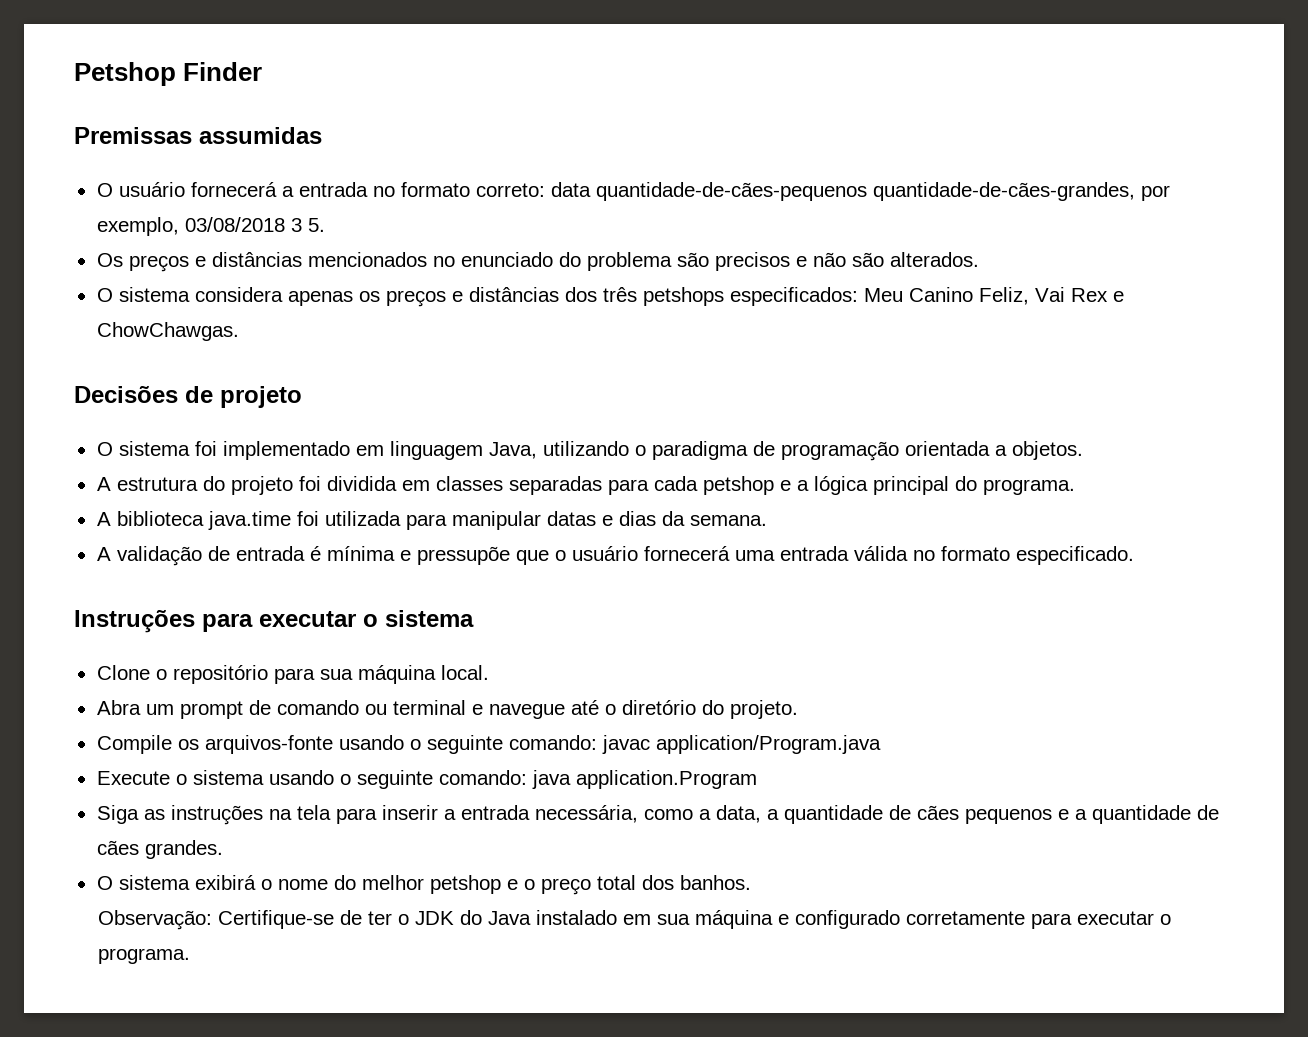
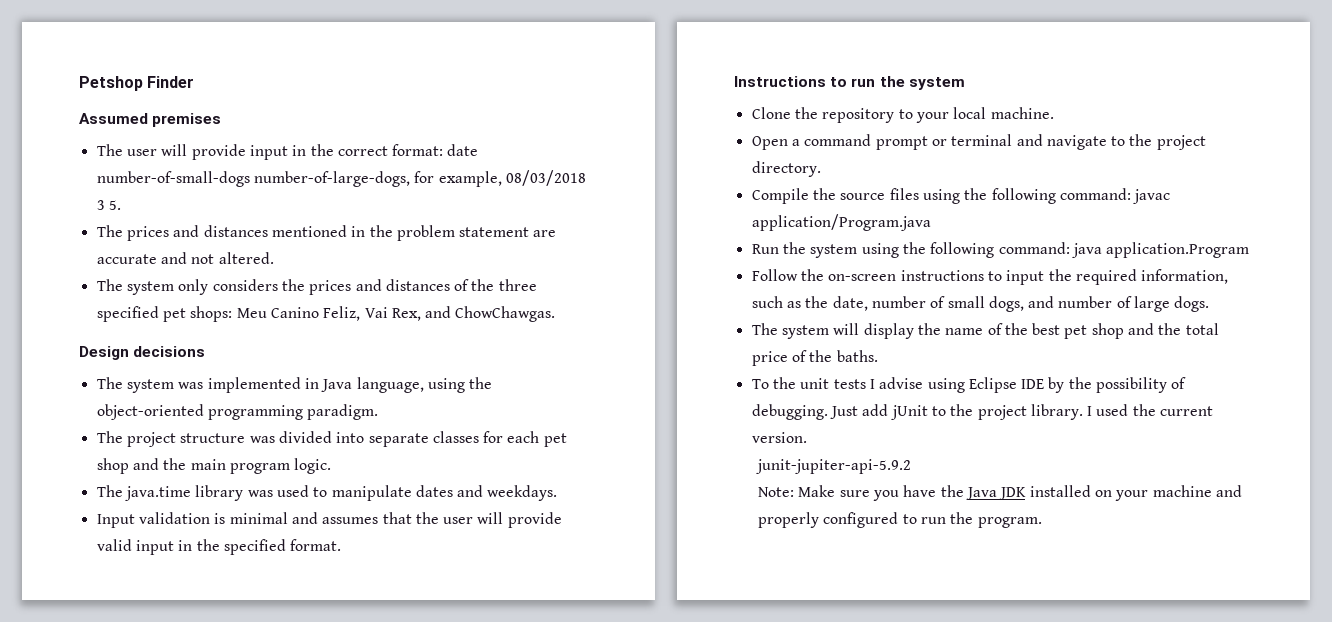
[74,127,322,144] [96,182,1170,201] [96,217,325,236] [96,252,979,272] [96,287,858,307] Premissas assumidas // O usuário fornecerá a entrada no formato correto: data quantidade-de-cães-pequenos quantidade-de-cães-grandes, por exemplo, 03/08/2018 3 5. // Os preços e distâncias mencionados no enunciado do problema são precisos e não são alterados. // O sistema considera apenas os preços e distâncias dos três petshops especificados: -> [79,113,222,127] [96,144,479,160] [96,170,586,187] [96,200,121,210] [96,225,557,241] [96,252,274,264] [96,279,537,295] [96,306,233,322] Assumed premises // The user will provide input in the correct format: date number-of-small-dogs number-of-large-dogs, for example, 08/03/2018 3 5. // The prices and distances mentioned in the problem statement are accurate and not altered. // The system only considers the prices and distances of the three specified pet shops:
[1070,288,1124,302] Rex e -> [391,306,452,321] Rex, and
[74,385,302,408] [96,441,1083,461] [96,476,1075,495] [96,511,767,530] [96,546,1134,566] [74,609,474,633] [96,665,489,684] [96,700,798,719] [96,735,881,754] [96,770,757,789] [96,805,1219,825] [96,840,223,859] [96,875,751,895] [98,910,1172,930] [98,948,191,964] Decisões de projeto // O sistema foi implementado em linguagem Java, utilizando o paradigma de programação orientada a objetos. // A estrutura do projeto foi dividida em classes separadas para cada petshop e a lógica principal do programa. // A biblioteca java.time foi utilizada para manipular datas e dias da semana. // A validação de entrada é mínima e pressupõe que o usuário fornecerá uma entrada válida no formato especificado. // Instruções para executar o sistema // Clone o repositório para sua máquina local. // Abra um prompt de comando ou terminal e navegue até o diretório do projeto. // Compile os arquivos-fonte usando o seguinte comando: javac application/Program.java // Execute o sistema usando o seguinte comando: java application.Program // Siga as instruções na tela para inserir a entrada necessária, como a data, a quantidade de cães pequenos e a quantidade de cães grandes. // O sistema exibirá o nome do melhor petshop e o preço total dos banhos. // Observação: Certifique-se de ter o JDK do Java instalado em sua máquina e configurado corretamente para executar o programa. -> [79,346,206,360] [96,377,493,393] [96,404,379,420] [96,431,567,447] [96,458,332,474] [96,485,558,501] [96,512,562,528] [96,539,342,555] [734,76,965,90] [751,107,1054,123] [751,134,1206,150] [751,161,821,177] [751,188,1171,204] [751,214,931,231] [751,242,1250,258] [751,269,1229,285] [751,296,1210,312] [751,323,1219,339] [751,350,878,366] [751,377,1187,393] [751,404,1214,420] [751,432,807,443] [755,459,911,474] [757,485,1242,501] [757,512,1042,528] Design decisions // The system was implemented in Java language, using the object-oriented programming paradigm. // The project structure was divided into separate classes for each pet shop and the main program logic. // The java.time library was used to manipulate dates and weekdays. // Input validation is minimal and assumes that the user will provide valid input in the specified format. // Instructions to run the system // Clone the repository to your local machine. // Open a command prompt or terminal and navigate to the project directory. // Compile the source files using the following command: javac application/Program.java // Run the system using the following command: java application.Program // Follow the on-screen instructions to input the required information, such as the date, number of small dogs, and number of large dogs. // The system will display the name of the best pet shop and the total price of the baths. // To the unit tests I advise using Eclipse IDE by the possibility of debugging. Just add jUnit to the project library. I used the current version. // junit-jupiter-api-5.9.2 // Note: Make sure you have the Java JDK installed on your machine and properly configured to run the program.

